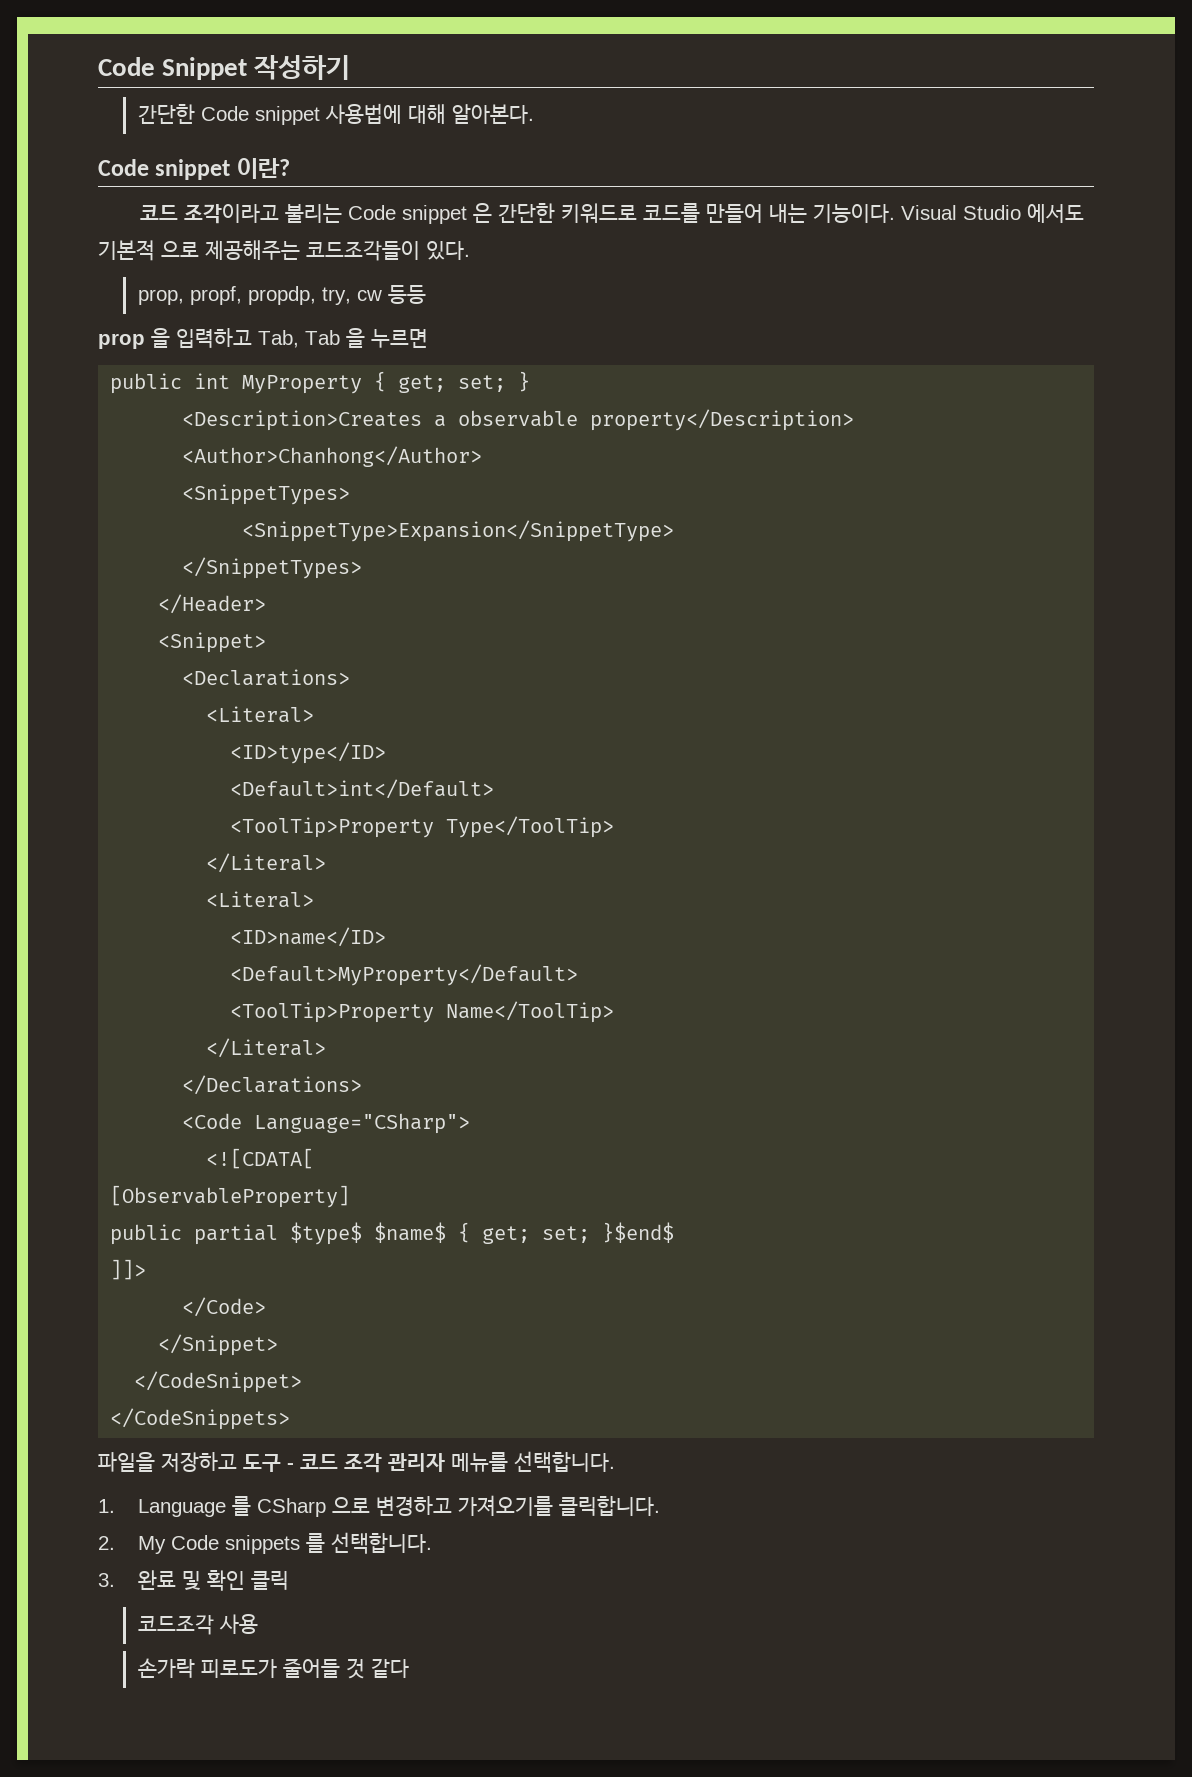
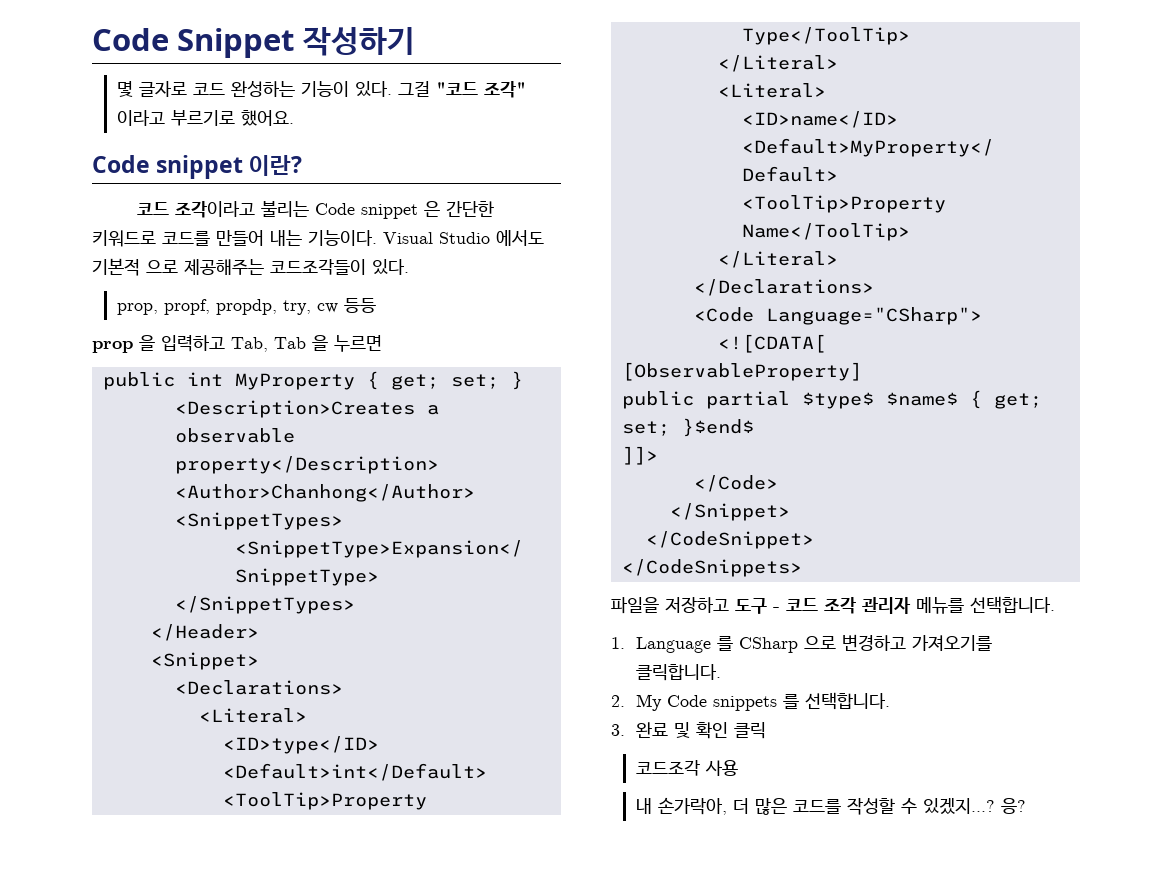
[137,103,534,125] 간단한 Code snippet 사용법에 대해 알아본다. -> [116,81,526,98] [116,110,294,126] 몇 글자로 코드 완성하는 기능이 있다. 그걸 "코드 조각" 이라고 부르기로 했어요.
[137,1658,409,1679] 손가락 피로도가 줄어들 것 같다 -> [635,797,1026,815] 내 손가락아, 더 많은 코드를 작성할 수 있겠지...? 응?

